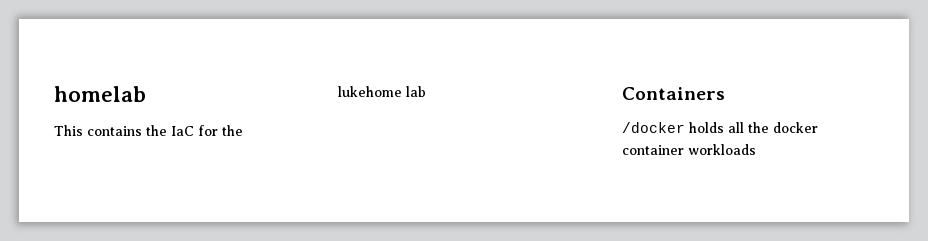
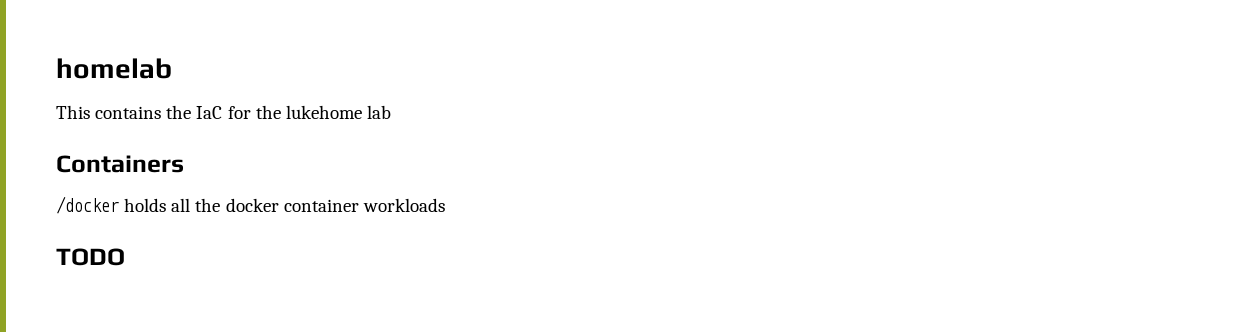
(756, 149) none -> [56,248,125,266] // TODO

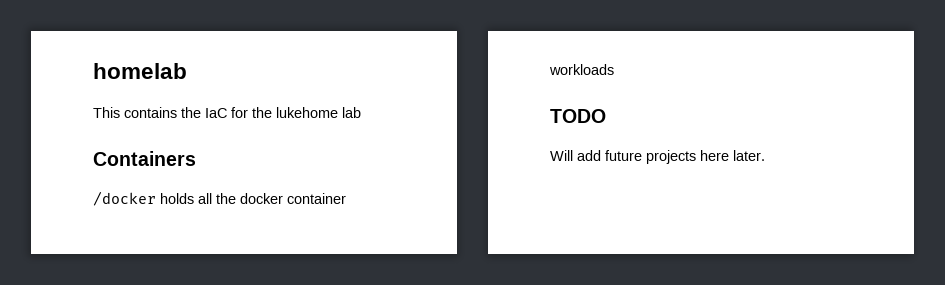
(125, 257) none -> [550,150,765,164] // Will add future projects here later.

